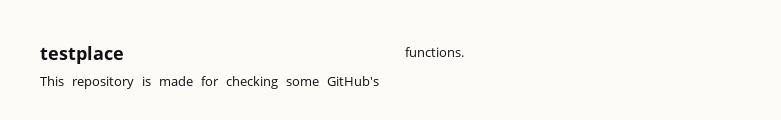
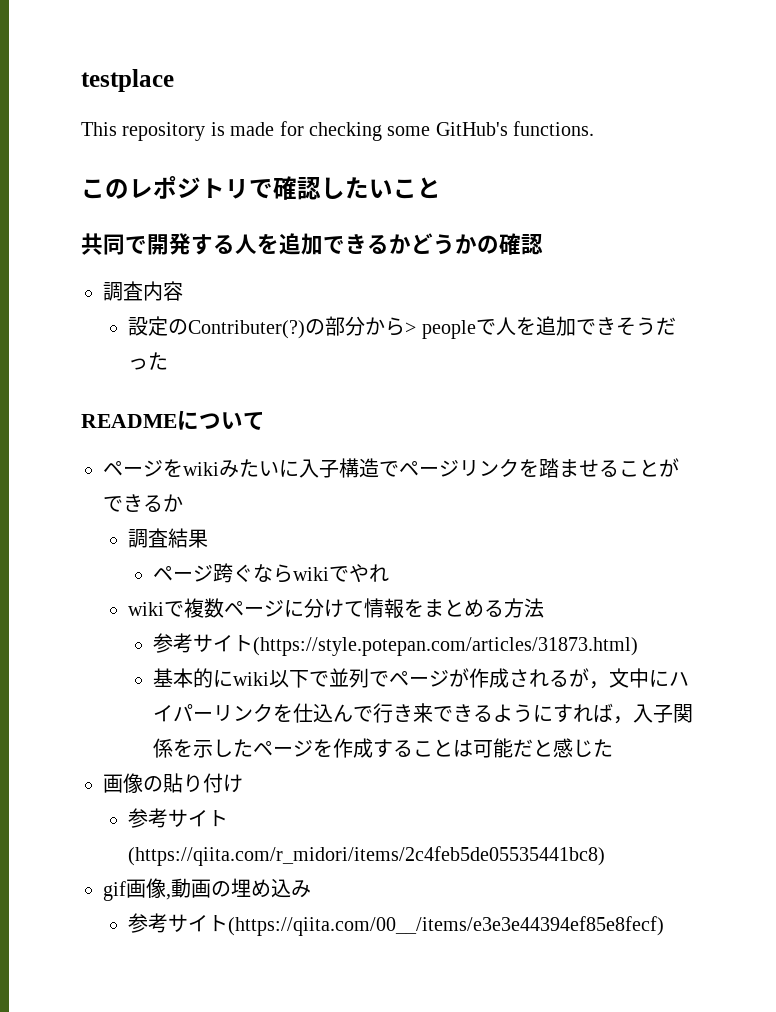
(464, 52) none -> [81,176,441,200] [81,233,543,255] [103,281,183,301] [128,316,676,339] [128,352,169,370] [81,410,265,430] [103,458,679,478] [103,494,183,512] [128,528,209,548] [153,563,390,583] [128,598,545,619] [153,633,639,656] [153,668,690,689] [153,703,694,724] [153,738,614,758] [103,773,243,793] [128,808,229,828] [128,846,606,866] [103,878,311,901] [128,913,665,936] // このレポジトリで確認したいこと // 共同で開発する人を追加できるかどうかの確認 // 調査内容 // 設定のContributer(?)の部分から> peopleで人を追加できそうだった // READMEについて // ページをwikiみたいに入子構造でページリンクを踏ませることができるか // 調査結果 // ページ跨ぐならwikiでやれ // wikiで複数ページに分けて情報をまとめる方法 // 参考サイト(https://style.potepan.com/articles/31873.html) // 基本的にwiki以下で並列でページが作成されるが，文中にハイパーリンクを仕込んで行き来できるようにすれば，入子関係を示したページを作成することは可能だと感じた // 画像の貼り付け // 参考サイト(https://qiita.com/r_midori/items/2c4feb5de05535441bc8) // gif画像,動画の埋め込み // 参考サイト(https://qiita.com/00__/items/e3e3e44394ef85e8fecf)

